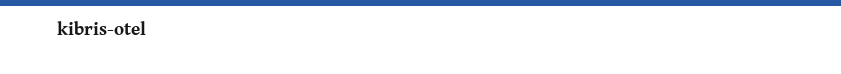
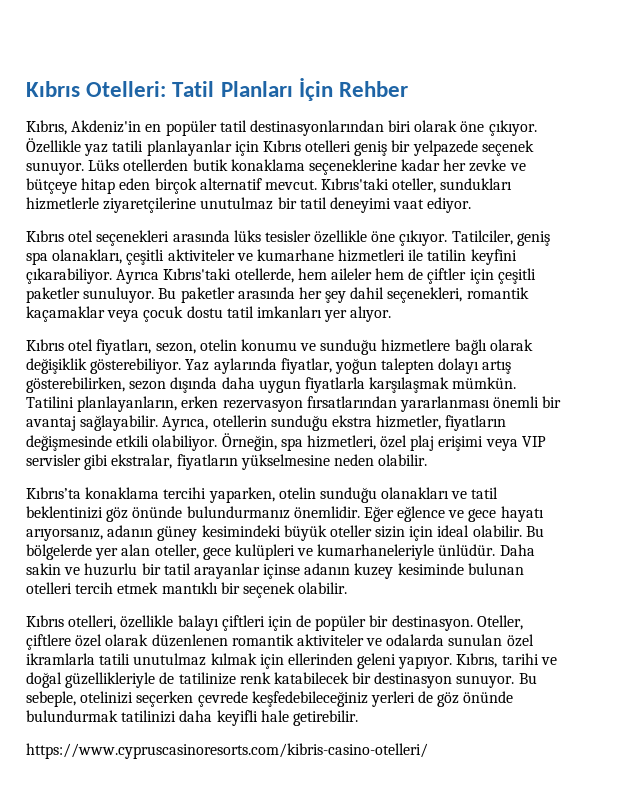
[57,21,146,35] kibris-otel -> [26,78,409,101] [26,120,537,136] [26,138,534,156] [26,159,526,175] [26,178,513,194] [26,197,472,213] [26,230,550,246] [26,249,517,265] [26,268,536,284] [26,287,529,303] [26,306,392,322] [26,339,533,355] [26,358,512,374] [26,377,517,393] [26,396,562,412] [26,415,507,431] [26,433,546,451] [26,454,428,470] [26,487,499,503] [26,506,544,522] [26,525,544,541] [26,544,535,560] [26,563,524,579] [26,582,348,598] [26,615,523,631] [26,634,534,650] [26,653,557,669] [26,672,537,688] [26,691,514,707] [26,710,358,726] [26,743,428,759] Kıbrıs Otelleri: Tatil Planları İçin Rehber // Kıbrıs, Akdeniz'in en popüler tatil destinasyonlarından biri olarak öne çıkıyor. Özellikle yaz tatili planlayanlar için Kıbrıs otelleri geniş bir yelpazede seçenek sunuyor. Lüks otellerden butik konaklama seçeneklerine kadar her zevke ve bütçeye hitap eden birçok alternatif mevcut. Kıbrıs'taki oteller, sundukları hizmetlerle ziyaretçilerine unutulmaz bir tatil deneyimi vaat ediyor. // Kıbrıs otel seçenekleri arasında lüks tesisler özellikle öne çıkıyor. Tatilciler, geniş spa olanakları, çeşitli aktiviteler ve kumarhane hizmetleri ile tatilin keyfini çıkarabiliyor. Ayrıca Kıbrıs'taki otellerde, hem aileler hem de çiftler için çeşitli paketler sunuluyor. Bu paketler arasında her şey dahil seçenekleri, romantik kaçamaklar veya çocuk dostu tatil imkanları yer alıyor. // Kıbrıs otel fiyatları, sezon, otelin konumu ve sunduğu hizmetlere bağlı olarak değişiklik gösterebiliyor. Yaz aylarında fiyatlar, yoğun talepten dolayı artış gösterebilirken, sezon dışında daha uygun fiyatlarla karşılaşmak mümkün. Tatilini planlayanların, erken rezervasyon fırsatlarından yararlanması önemli bir avantaj sağlayabilir. Ayrıca, otellerin sunduğu ekstra hizmetler, fiyatların değişmesinde etkili olabiliyor. Örneğin, spa hizmetleri, özel plaj erişimi veya VIP servisler gibi ekstralar, fiyatların yükselmesine neden olabilir. // Kıbrıs’ta konaklama tercihi yaparken, otelin sunduğu olanakları ve tatil beklentinizi göz önünde bulundurmanız önemlidir. Eğer eğlence ve gece hayatı arıyorsanız, adanın güney kesimindeki büyük oteller sizin için ideal olabilir. Bu bölgelerde yer alan oteller, gece kulüpleri ve kumarhaneleriyle ünlüdür. Daha sakin ve huzurlu bir tatil arayanlar içinse adanın kuzey kesiminde bulunan otelleri tercih etmek mantıklı bir seçenek olabilir. // Kıbrıs otelleri, özellikle balayı çiftleri için de popüler bir destinasyon. Oteller, çiftlere özel olarak düzenlenen romantik aktiviteler ve odalarda sunulan özel ikramlarla tatili unutulmaz kılmak için ellerinden geleni yapıyor. Kıbrıs, tarihi ve doğal güzellikleriyle de tatilinize renk katabilecek bir destinasyon sunuyor. Bu sebeple, otelinizi seçerken çevrede keşfedebileceğiniz yerleri de göz önünde bulundurmak tatilinizi daha keyifli hale getirebilir. // https://www.cypruscasinoresorts.com/kibris-casino-otelleri/

